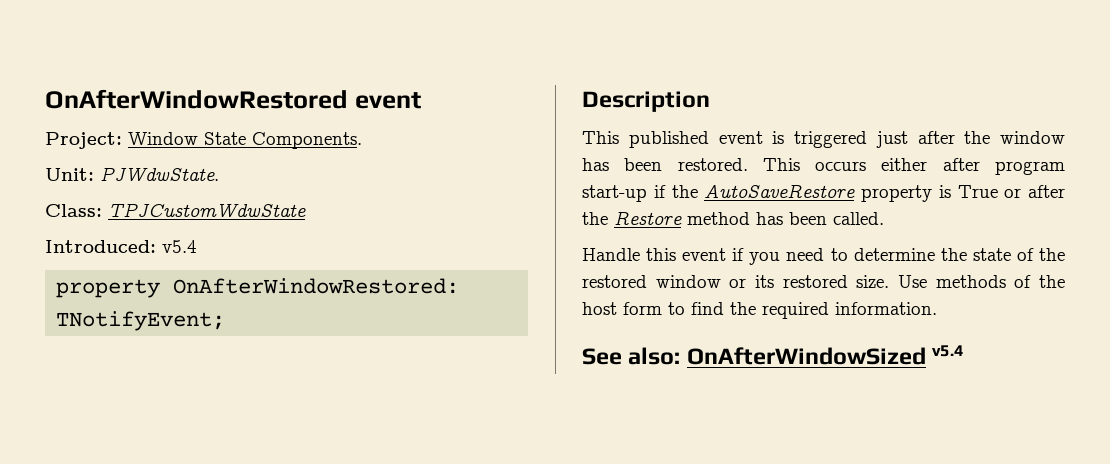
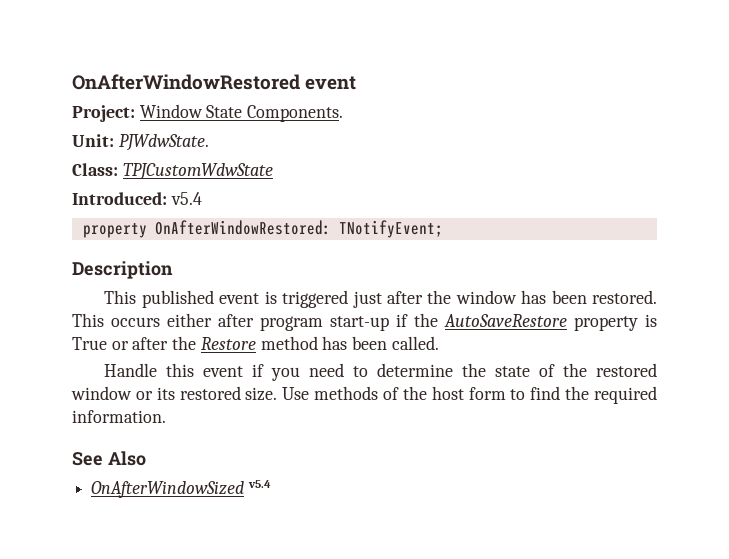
[628,347,681,365] also: -> [107,451,146,466] Also //

